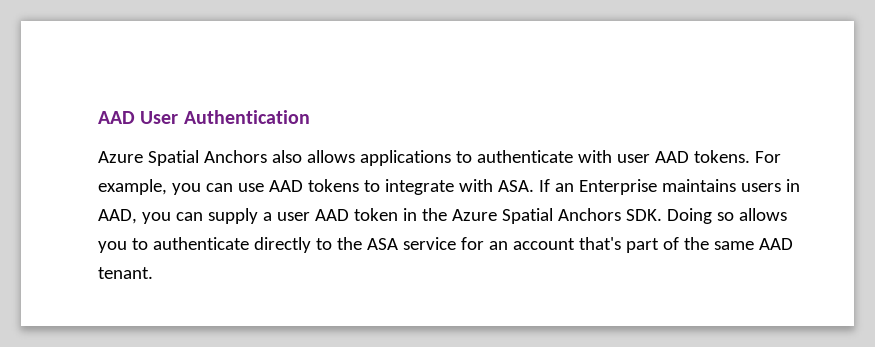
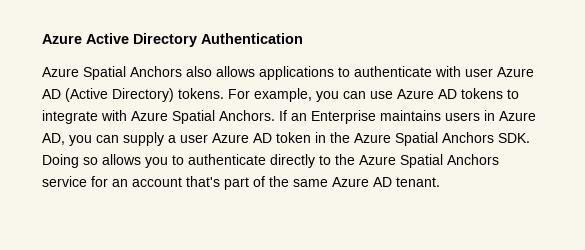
[98,111,179,124] AAD User -> [42,33,197,47] Azure Active Directory
[654,151,689,163] AAD -> [497,67,534,77] [42,88,174,102] Azure AD (Active Directory)
[268,180,303,192] AAD -> [397,89,457,99] Azure AD
[497,180,534,192] ASA. -> [131,110,275,124] Azure Spatial Anchors.
[98,209,137,224] AAD, -> [499,111,536,121] [42,133,65,145] Azure AD,
[314,209,349,221] AAD -> [212,133,272,143] Azure AD
[366,238,398,250] ASA -> [359,154,499,168] Azure Spatial Anchors
[758,238,793,250] AAD -> [332,177,392,187] Azure AD

